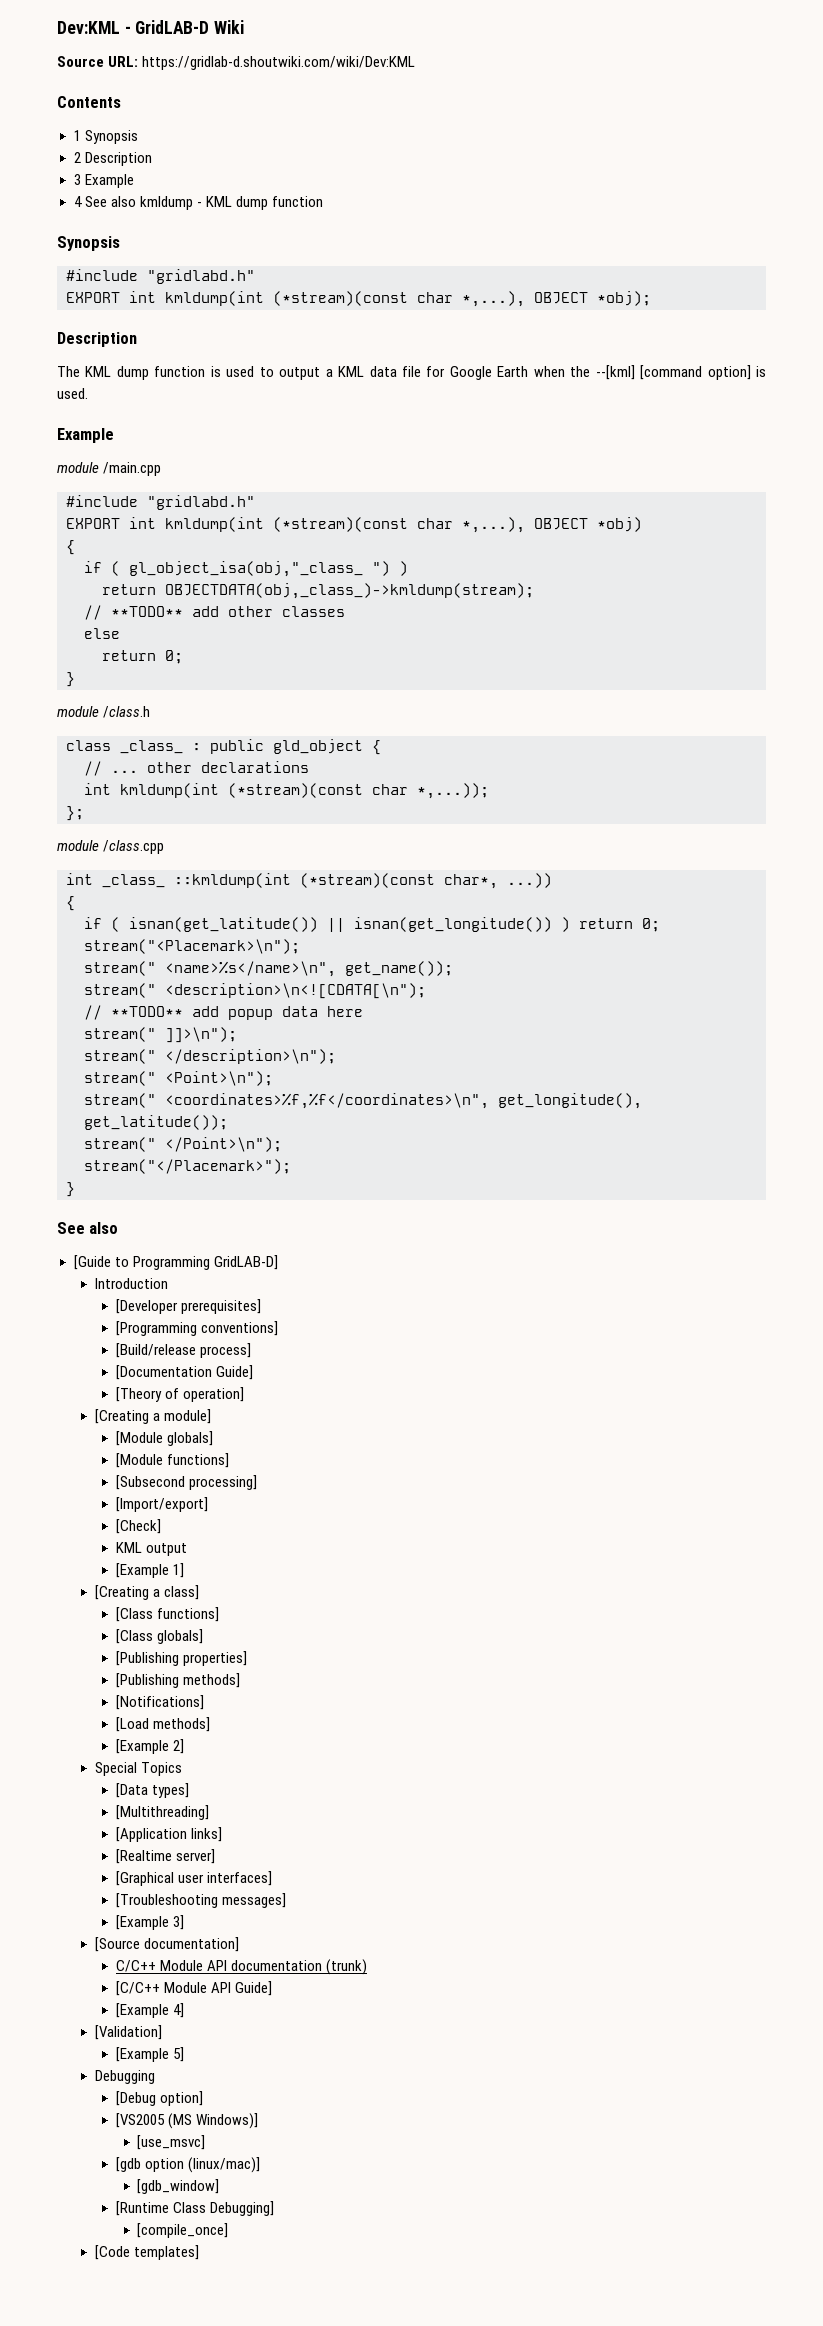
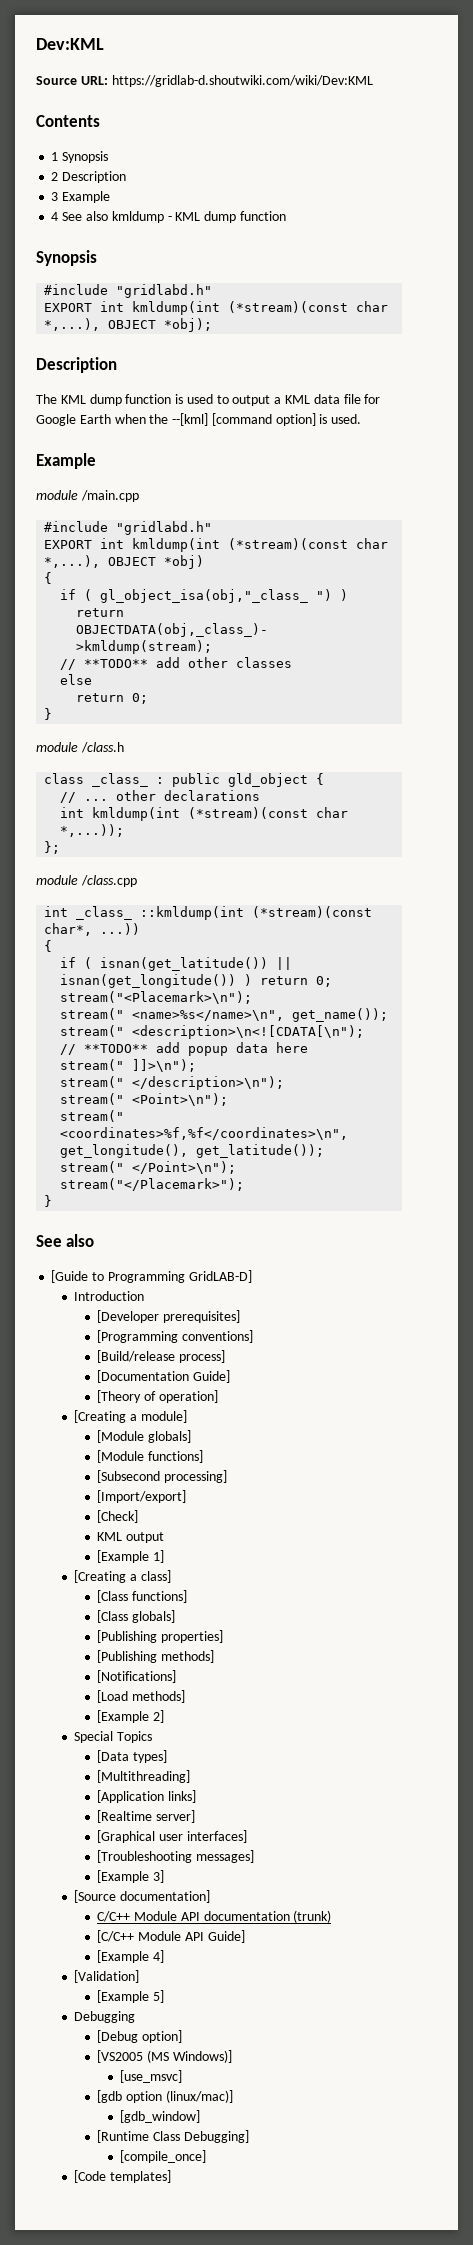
[124,20,245,34] - GridLAB-D Wiki -> (104, 44) none

